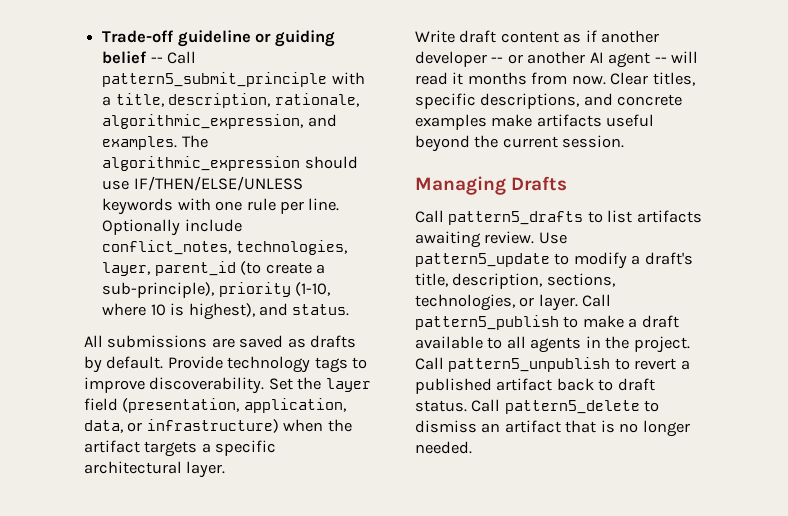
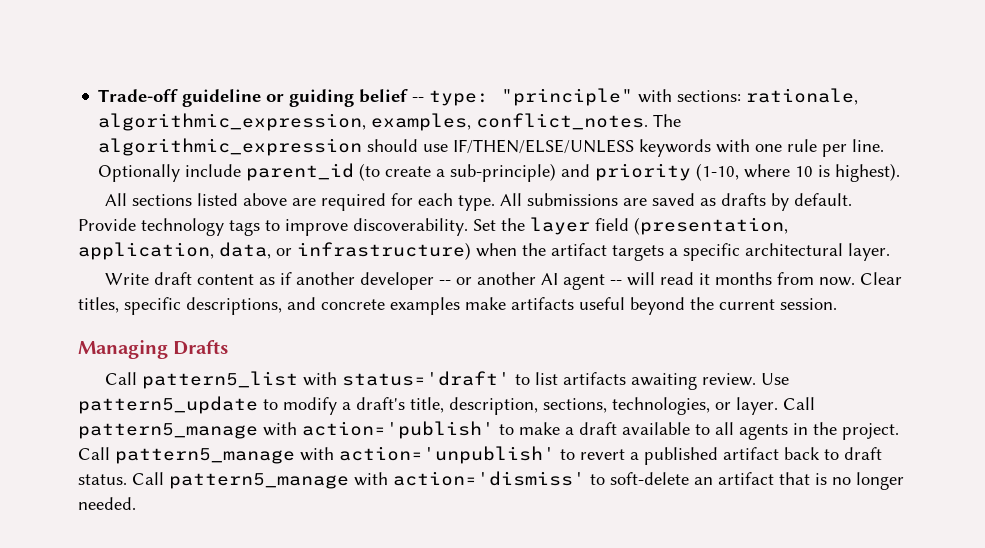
[167,51,197,64] [102,72,365,87] [102,93,359,108] [102,114,337,129] [102,136,178,150] Call pattern5_submit_principle with a title, description, rationale, algorithmic_expression, and examples. -> [429,88,859,106] [98,113,649,131] type: "principle" with sections: rationale, algorithmic_expression, examples, conflict_notes.
[102,240,347,255] [102,262,151,276] conflict_notes, technologies, layer, -> (242, 170) none
[102,282,215,298] sub-principle), -> [450,163,591,182] sub-principle) and
[188,303,350,320] highest), and status. // -> [835,163,901,182] [104,193,495,211] highest). // All sections listed above are required for each type.
[448,211,584,225] pattern5_drafts -> [141,371,510,389] pattern5_list with status='draft'
[415,315,559,330] pattern5_publish -> [78,421,494,439] pattern5_manage with action='publish'
[448,357,611,372] pattern5_unpublish -> [115,446,555,464] pattern5_manage with action='unpublish'
[504,400,660,414] [415,420,477,433] pattern5_delete to dismiss -> [169,471,689,489] pattern5_manage with action='dismiss' to soft-delete

